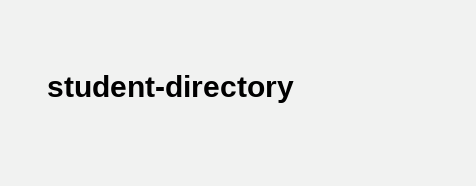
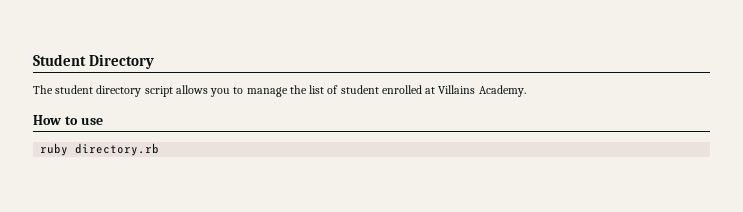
[47,75,294,103] student-directory -> [33,54,155,69] [33,85,526,97] [33,115,103,125] [40,143,160,156] Student Directory // The student directory script allows you to manage the list of student enrolled at Villains Academy. // How to use // ruby directory.rb

